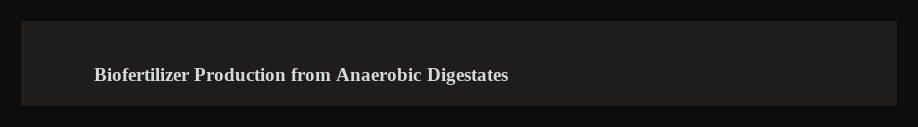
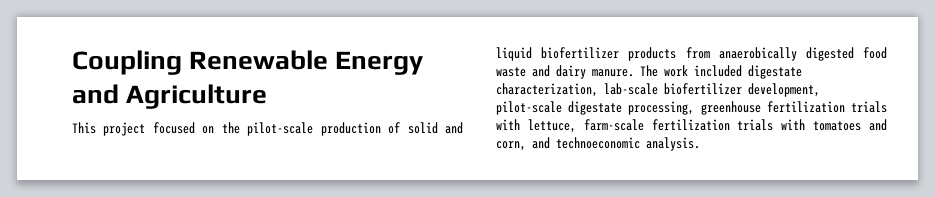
[94,68,508,85] Biofertilizer Production from Anaerobic Digestates -> [72,50,424,75] [72,84,268,109] [72,122,464,136] [496,47,887,61] [496,65,802,79] [496,83,820,97] [496,101,887,115] [496,119,887,133] [496,137,700,151] Coupling Renewable Energy and Agriculture // This project focused on the pilot-scale production of solid and liquid biofertilizer products from anaerobically digested food waste and dairy manure. The work included digestate characterization, lab-scale biofertilizer development, pilot-scale digestate processing, greenhouse fertilization trials with lettuce, farm-scale fertilization trials with tomatoes and corn, and technoeconomic analysis.

